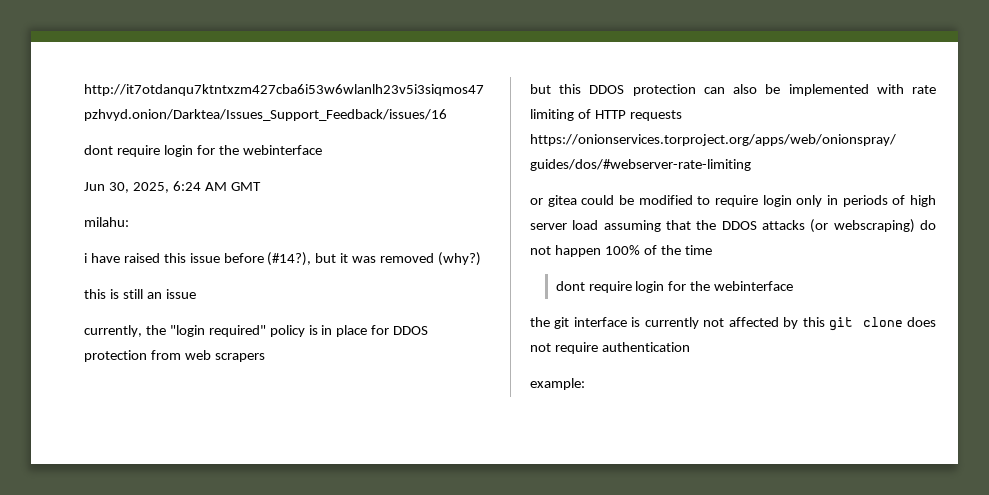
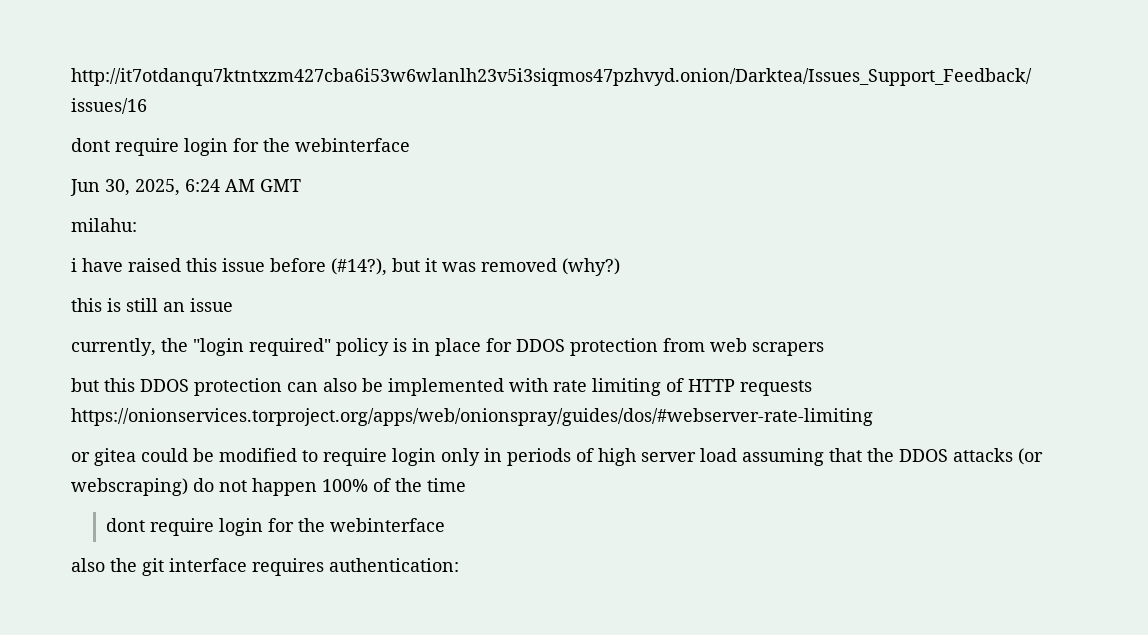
(794, 286) none -> [71,558,105,572] also
[631,317,936,331] [530,342,690,354] [530,378,585,390] is currently not affected by this git clone does not require authentication // example: -> [252,558,459,576] requires authentication:

